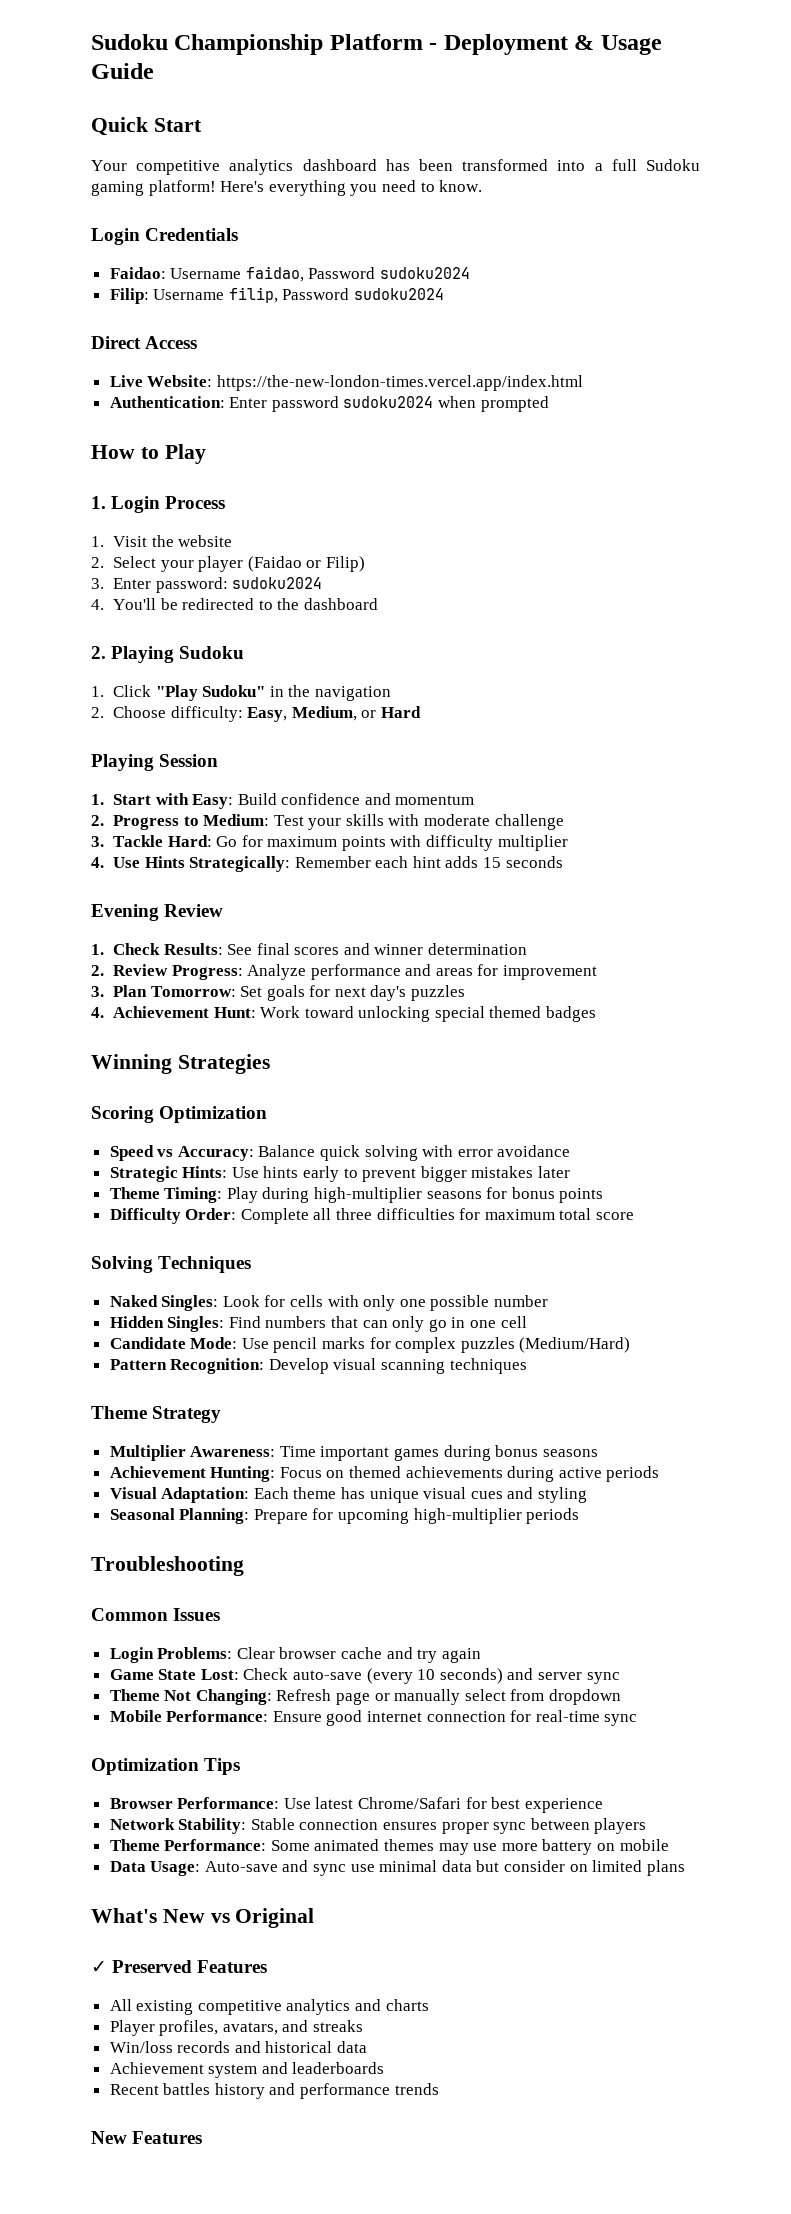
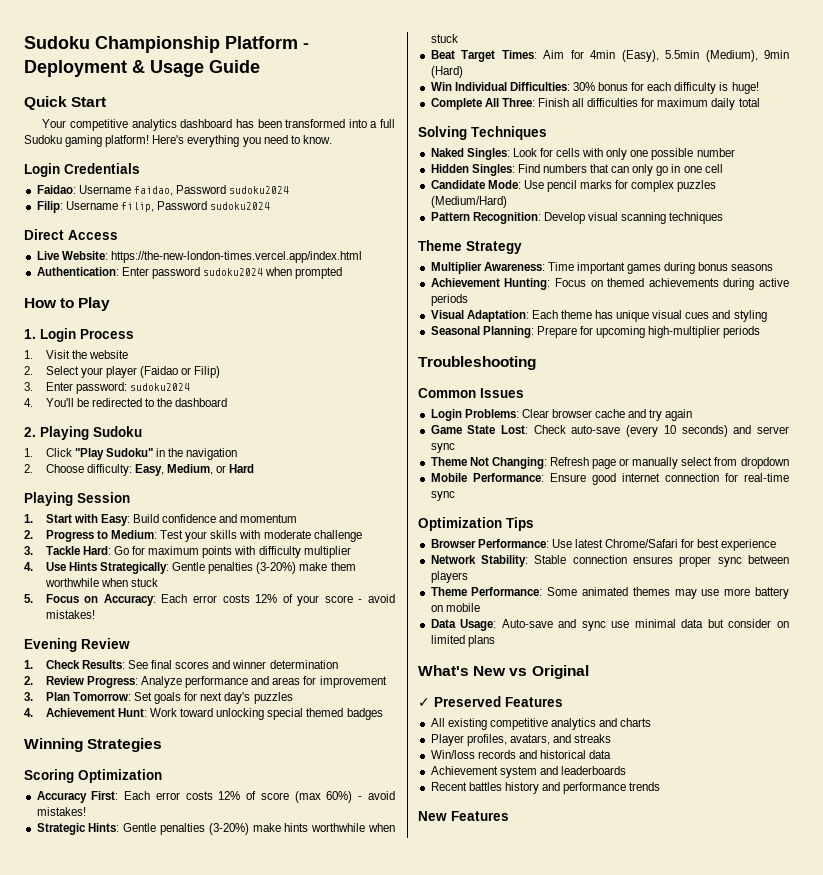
[294,856,563,868] Remember each hint adds 15 seconds -> [172,562,356,574] [44,578,158,587] [24,594,396,606] [45,610,95,619] Gentle penalties (3-20%) make them worthwhile when stuck // 5. Focus on Accuracy: Each error costs 12% of your score - avoid mistakes!
[109,1145,571,1161] [109,1166,571,1182] [109,1187,604,1203] [109,1208,373,1224] Speed vs Accuracy: Balance quick solving with error avoidance // Strategic Hints: Use hints early to prevent bigger mistakes later // Theme Timing: Play during high-multiplier seasons for bonus points // Difficulty Order: Complete all three -> [36,791,395,803] [36,807,86,816] [36,823,395,835] [430,34,458,43] [430,50,789,62] [430,66,463,78] [430,82,759,94] [430,98,585,110] Accuracy First: Each error costs 12% of score (max 60%) - avoid mistakes! // Strategic Hints: Gentle penalties (3-20%) make hints worthwhile when stuck // Beat Target Times: Aim for 4min (Easy), 5.5min (Medium), 9min (Hard) // Win Individual Difficulties: 30% bonus for each difficulty is huge! // Complete All Three: Finish all
(555, 1214) none -> [711,98,736,110] daily
[596,1212,635,1220] score -> (760, 102) none

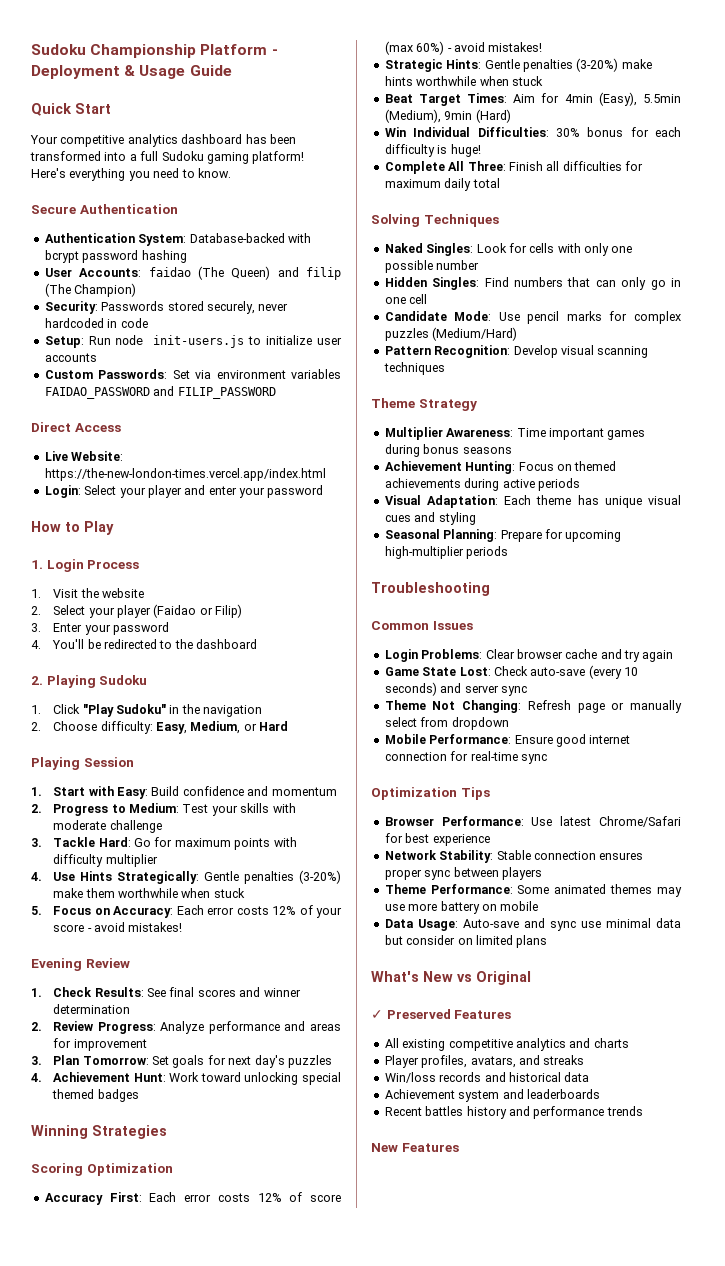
[24,163,140,177] [36,185,290,196] [36,201,271,213] Login Credentials // Faidao: Username faidao, Password sudoku2024 // Filip: Username filip, Password sudoku2024 -> [31,204,178,214] [44,233,311,246] [44,250,187,263] [44,266,341,280] [44,283,137,297] [44,301,289,314] [44,318,148,328] [44,335,342,348] [44,353,97,362] [44,369,341,379] [44,386,276,399] Secure Authentication // Authentication System: Database-backed with bcrypt password hashing // User Accounts: faidao (The Queen) and filip (The Champion) // Security: Passwords stored securely, never hardcoded in code // Setup: Run node init-users.js to initialize user accounts // Custom Passwords: Set via environment variables FAIDAO_PASSWORD and FILIP_PASSWORD
[36,267,343,279] Authentication: Enter password sudoku2024 when prompted -> [44,485,324,498] Login: Select your player and enter your password
[75,382,190,394] password: sudoku2024 -> [84,622,170,635] your password

